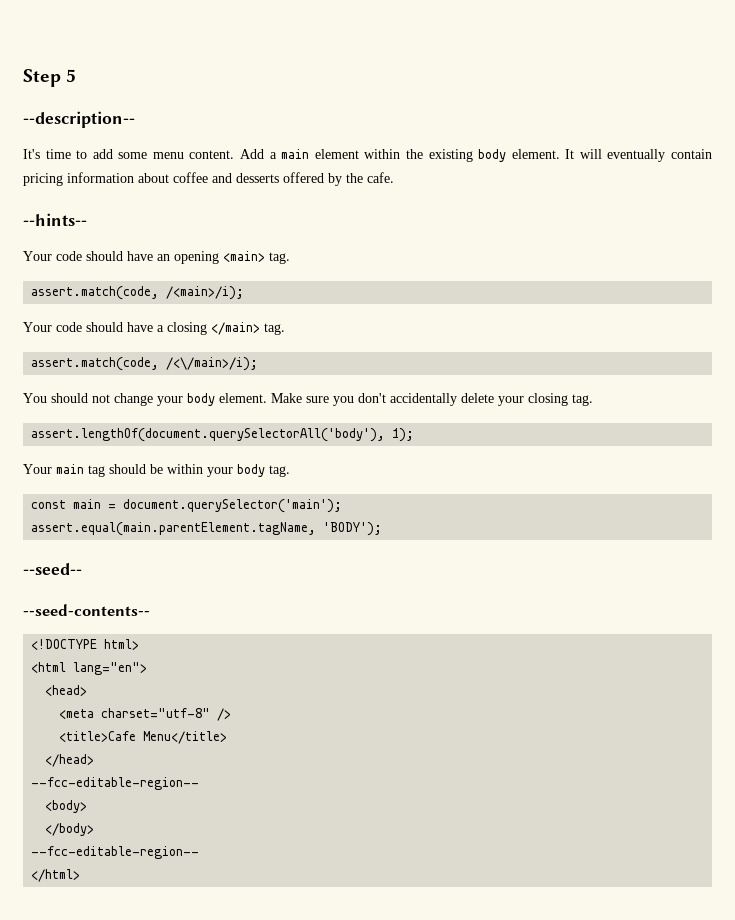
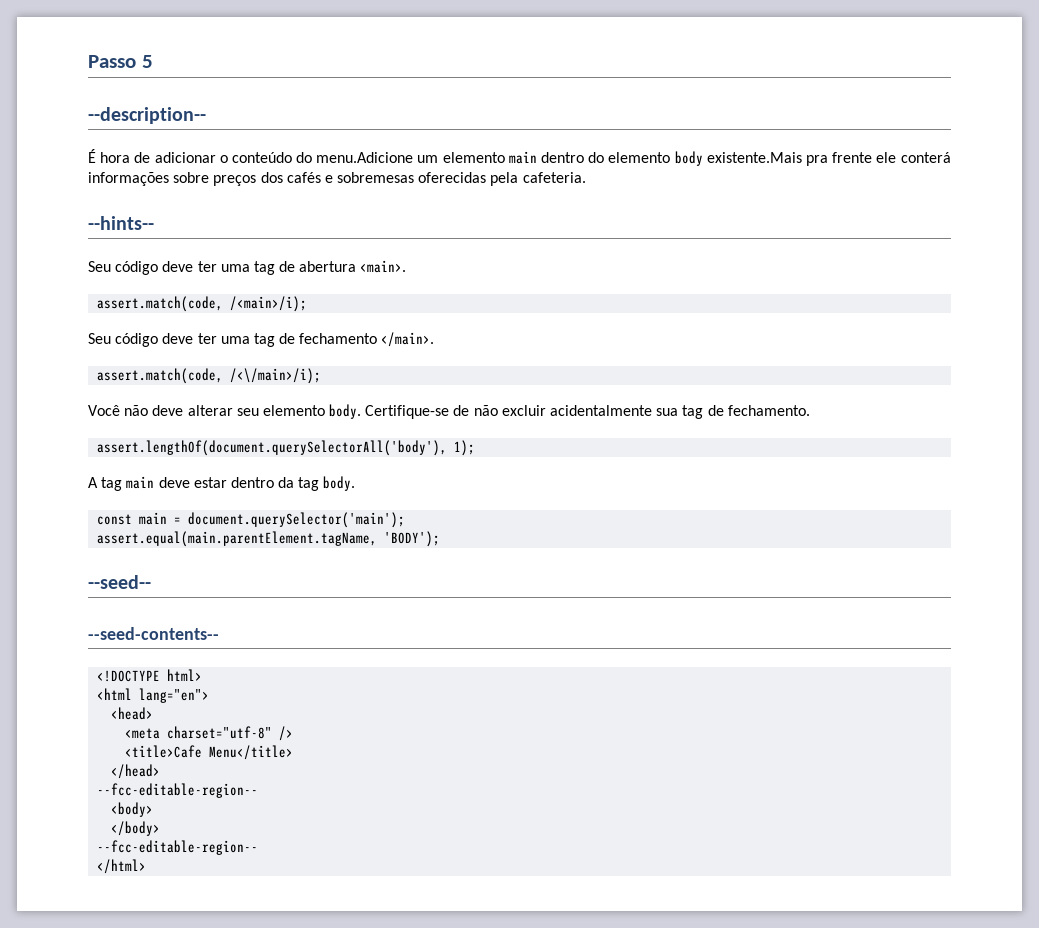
[23,69,61,87] Step -> [88,55,136,68] Passo
[23,149,712,162] [23,172,394,186] [23,213,87,226] [23,251,290,264] [31,286,245,300] [23,322,285,335] [31,357,259,371] [23,393,593,406] [31,428,415,442] [23,464,290,477] It's time to add some menu content. Add a main element within the existing body element. It will eventually contain pricing information about coffee and desserts offered by the cafe. // --hints-- // Your code should have an opening <main> tag. // assert.match(code, /<main>/i); // Your code should have a closing </main> tag. // assert.match(code, /<\/main>/i); // You should not change your body element. Make sure you don't accidentally delete your closing tag. // assert.lengthOf(document.querySelectorAll('body'), 1); // Your main tag should be within your body tag. -> [88,149,951,166] [88,172,586,186] [88,216,154,230] [88,260,407,275] [97,296,308,312] [88,332,435,347] [97,368,322,384] [88,404,810,419] [97,440,476,456] [88,476,356,491] É hora de adicionar o conteúdo do menu.Adicione um elemento main dentro do elemento body existente.Mais pra frente ele conterá informações sobre preços dos cafés e sobremesas oferecidas pela cafeteria. // --hints-- // Seu código deve ter uma tag de abertura <main>. // assert.match(code, /<main>/i); // Seu código deve ter uma tag de fechamento </main>. // assert.match(code, /<\/main>/i); // Você não deve alterar seu elemento body. Certifique-se de não excluir acidentalmente sua tag de fechamento. // assert.lengthOf(document.querySelectorAll('body'), 1); // A tag main deve estar dentro da tag body.

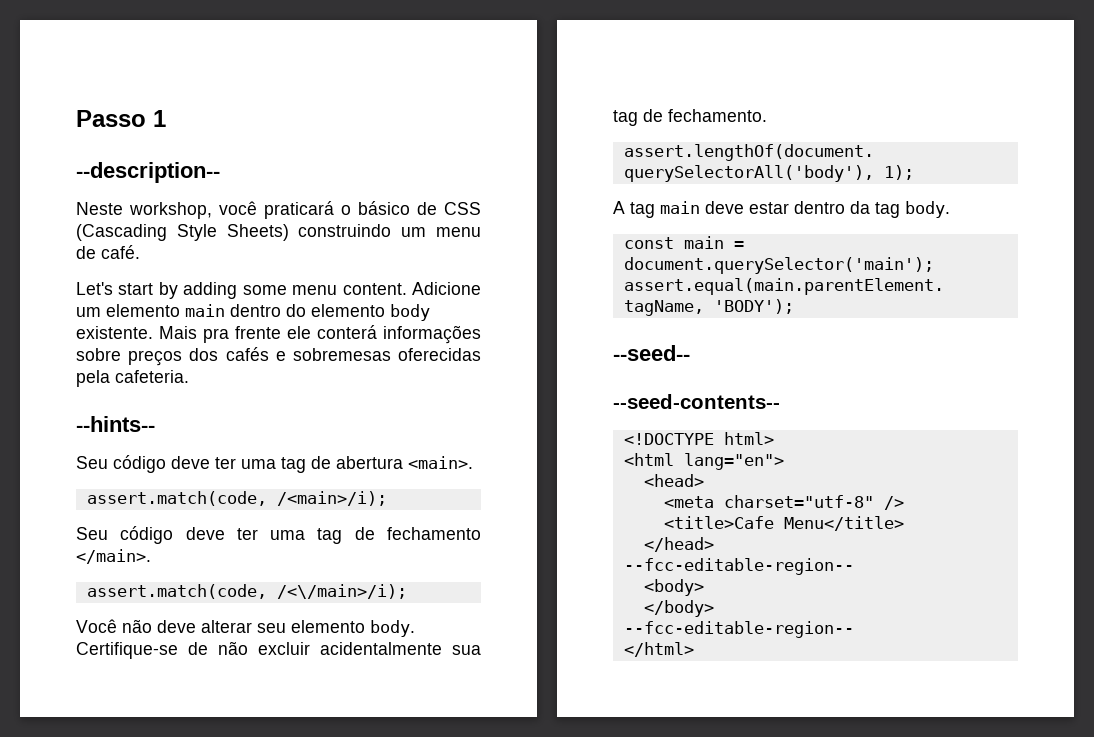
[141,55,153,68] 5 -> [153,110,166,127] 1
[88,149,414,163] É hora de adicionar o conteúdo do menu.Adicione -> [76,201,481,219] [76,224,482,241] [76,245,140,259] [76,282,481,299] Neste workshop, você praticará o básico de CSS (Cascading Style Sheets) construindo um menu de café. // Let's start by adding some menu content. Adicione
[706,152,802,163] existente.Mais -> [76,326,197,339] existente. Mais

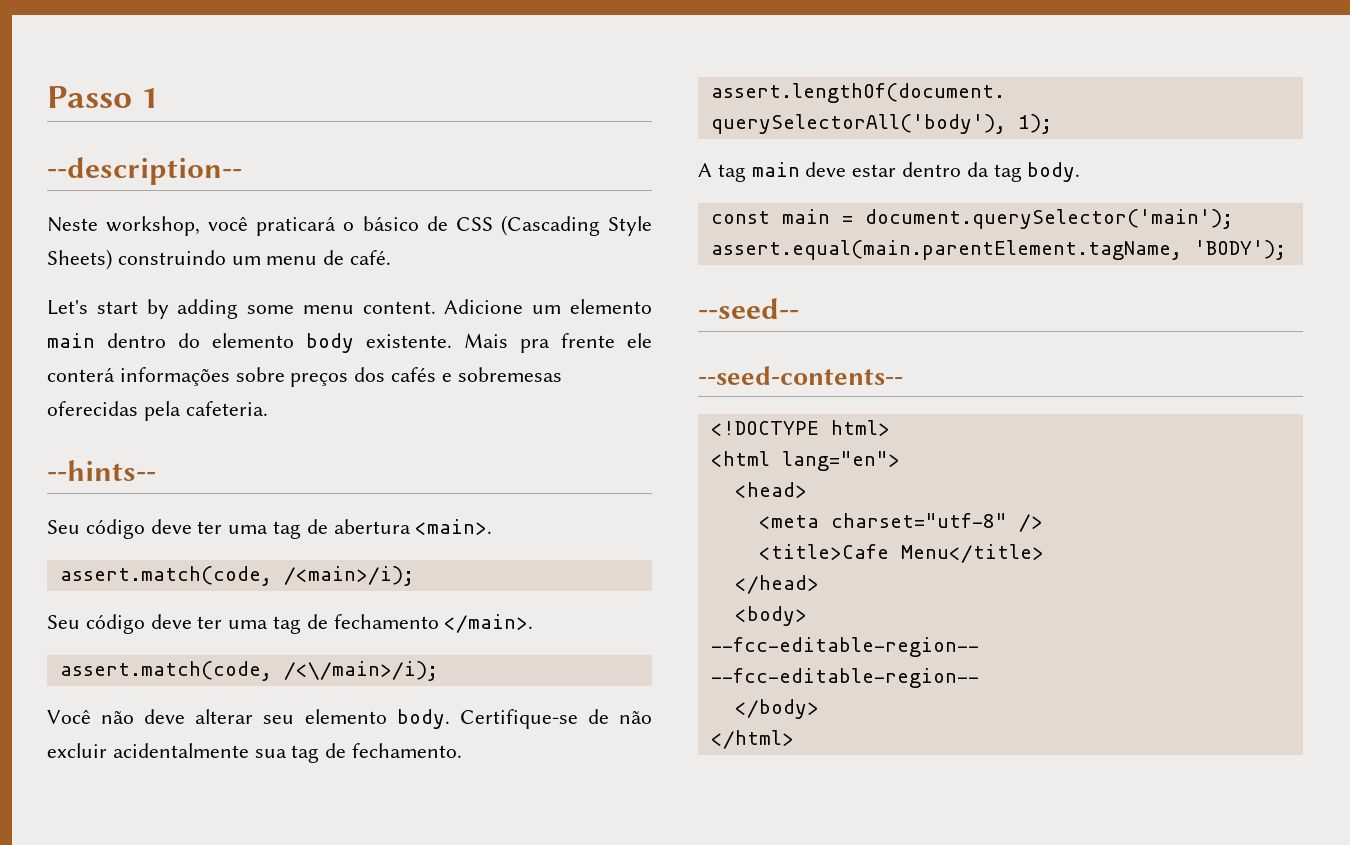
[623,558,854,575] [643,579,704,596] // --fcc-editable-region-- // <body> -> [734,606,807,626] [710,637,979,657] [710,668,979,688] // <body> // --fcc-editable-region-- // --fcc-editable-region--
[623,621,854,638] // --fcc-editable-region-- -> (819, 709) none

